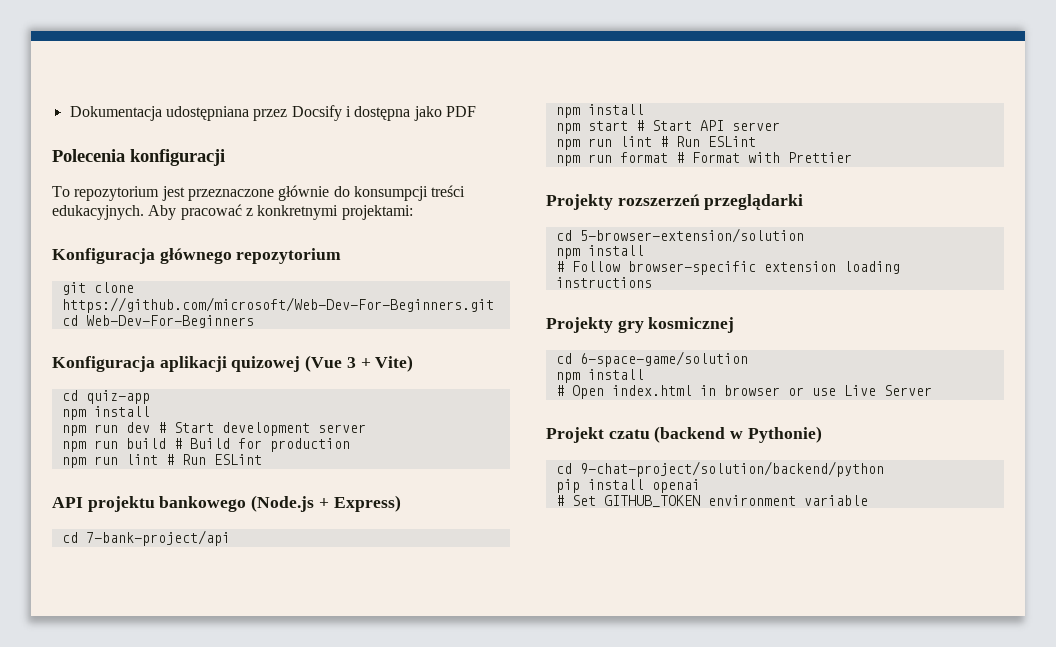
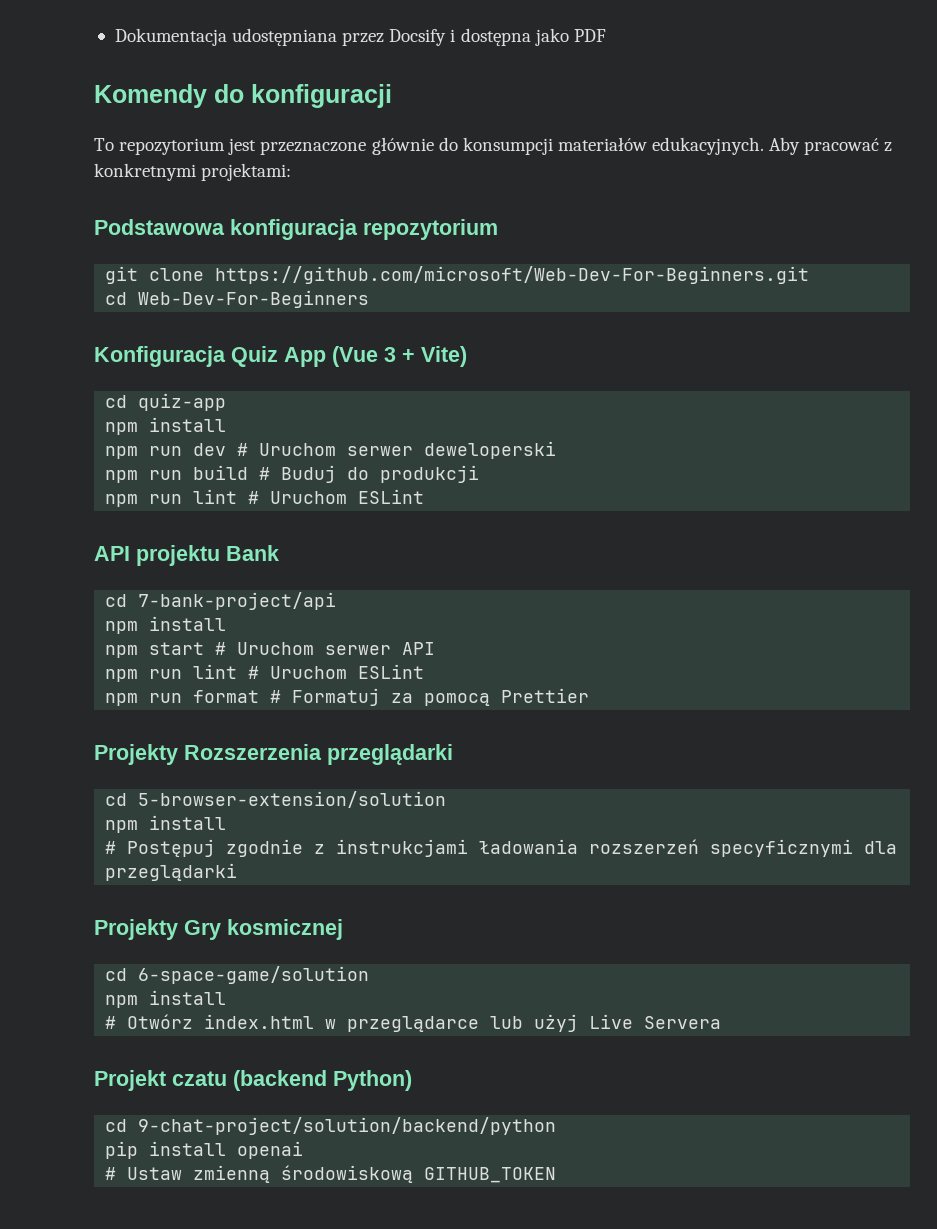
[52,149,125,162] Polecenia -> [94,84,244,108] Komendy do
[431,185,466,197] treści -> [557,137,647,151] materiałów
[52,248,232,264] Konfiguracja głównego -> [94,219,358,240] Podstawowa konfiguracja
[159,356,301,372] aplikacji quizowej -> [231,346,326,367] Quiz App
[173,422,366,436] Start development server -> [259,441,557,459] Uruchom serwer deweloperski
[189,438,350,452] [61,454,206,468] Build for production // npm run lint # Run -> [281,465,480,483] [105,489,348,507] Buduj do produkcji // npm run lint # Uruchom
[159,495,401,512] bankowego (Node.js + Express) -> [226,545,279,561] Bank
[651,120,780,131] [555,136,700,150] Start API server // npm run lint # Run -> [237,642,436,655] [105,664,348,682] Uruchom serwer API // npm run lint # Uruchom
[691,152,780,163] Format with -> [292,688,491,706] Formatuj za pomocą
[617,194,700,206] rozszerzeń -> [184,744,322,760] Rozszerzenia
[571,261,900,275] [555,277,652,288] [546,317,644,333] Follow browser-specific extension loading instructions // Projekty gry -> [127,839,898,857] [105,863,238,881] [94,919,221,940] Postępuj zgodnie z instrukcjami ładowania rozszerzeń specyficznymi dla przeglądarki // Projekty Gry
[571,385,932,399] Open index.html in browser or use Live Server -> [127,1014,722,1032] Otwórz index.html w przeglądarce lub użyj Live Servera
[730,426,822,443] w Pythonie) -> [333,1070,412,1091] Python)
[571,495,868,507] Set GITHUB_TOKEN environment variable -> [127,1165,557,1183] Ustaw zmienną środowiskową GITHUB_TOKEN

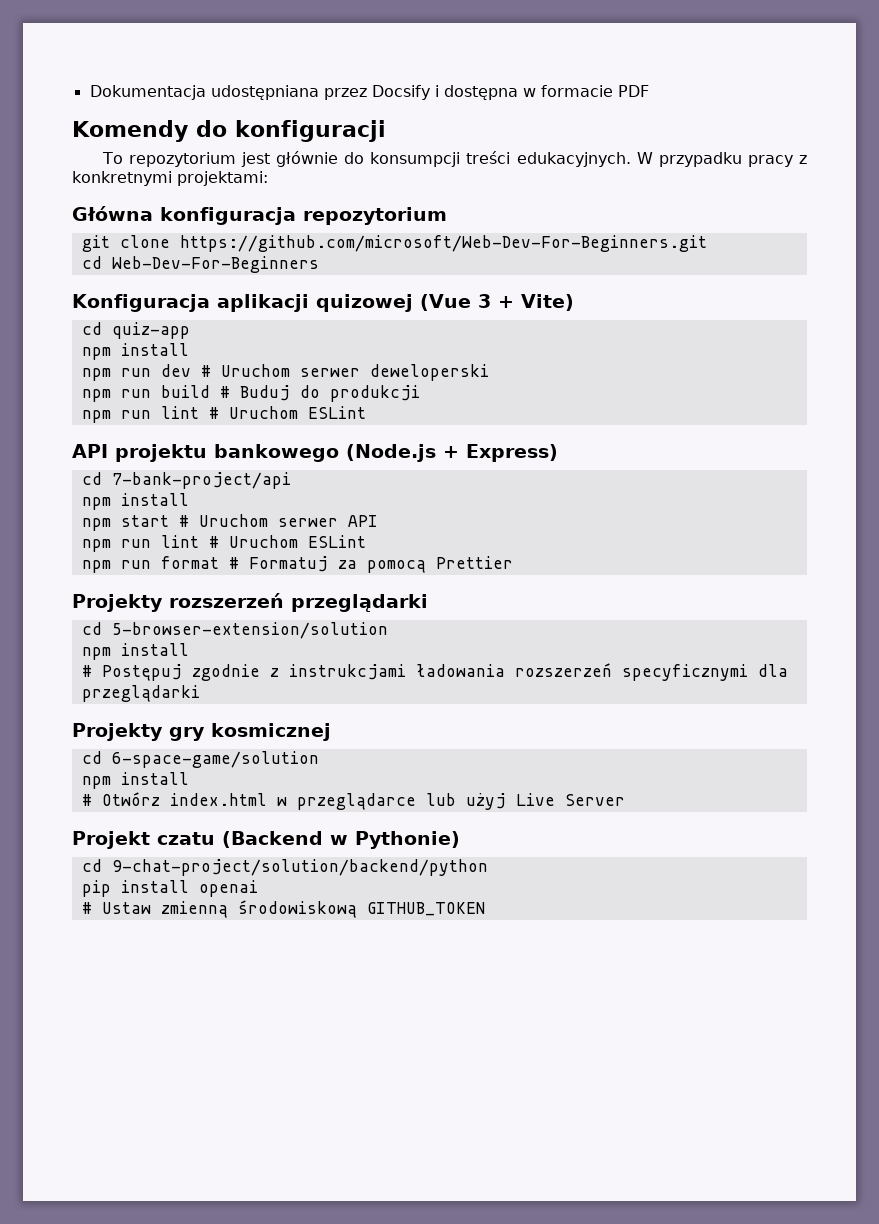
[534,28,569,46] jako -> [522,85,613,97] w formacie
[260,141,367,155] przeznaczone -> (270, 159) none
[557,137,880,155] materiałów edukacyjnych. Aby pracować -> [466,151,793,167] treści edukacyjnych. W przypadku pracy
[94,219,225,235] Podstawowa -> [72,206,153,221] Główna
[231,346,326,367] Quiz App -> [217,294,413,312] aplikacji quizowej
[226,545,279,561] Bank -> [214,444,558,462] bankowego (Node.js + Express)
[184,744,322,760] Rozszerzenia -> [169,593,284,608] rozszerzeń
[184,920,221,940] Gry -> [169,727,205,741] gry
[644,1016,722,1029] Servera -> [564,794,625,806] Server
[233,1070,412,1091] (backend Python) -> [222,831,460,849] (Backend w Pythonie)

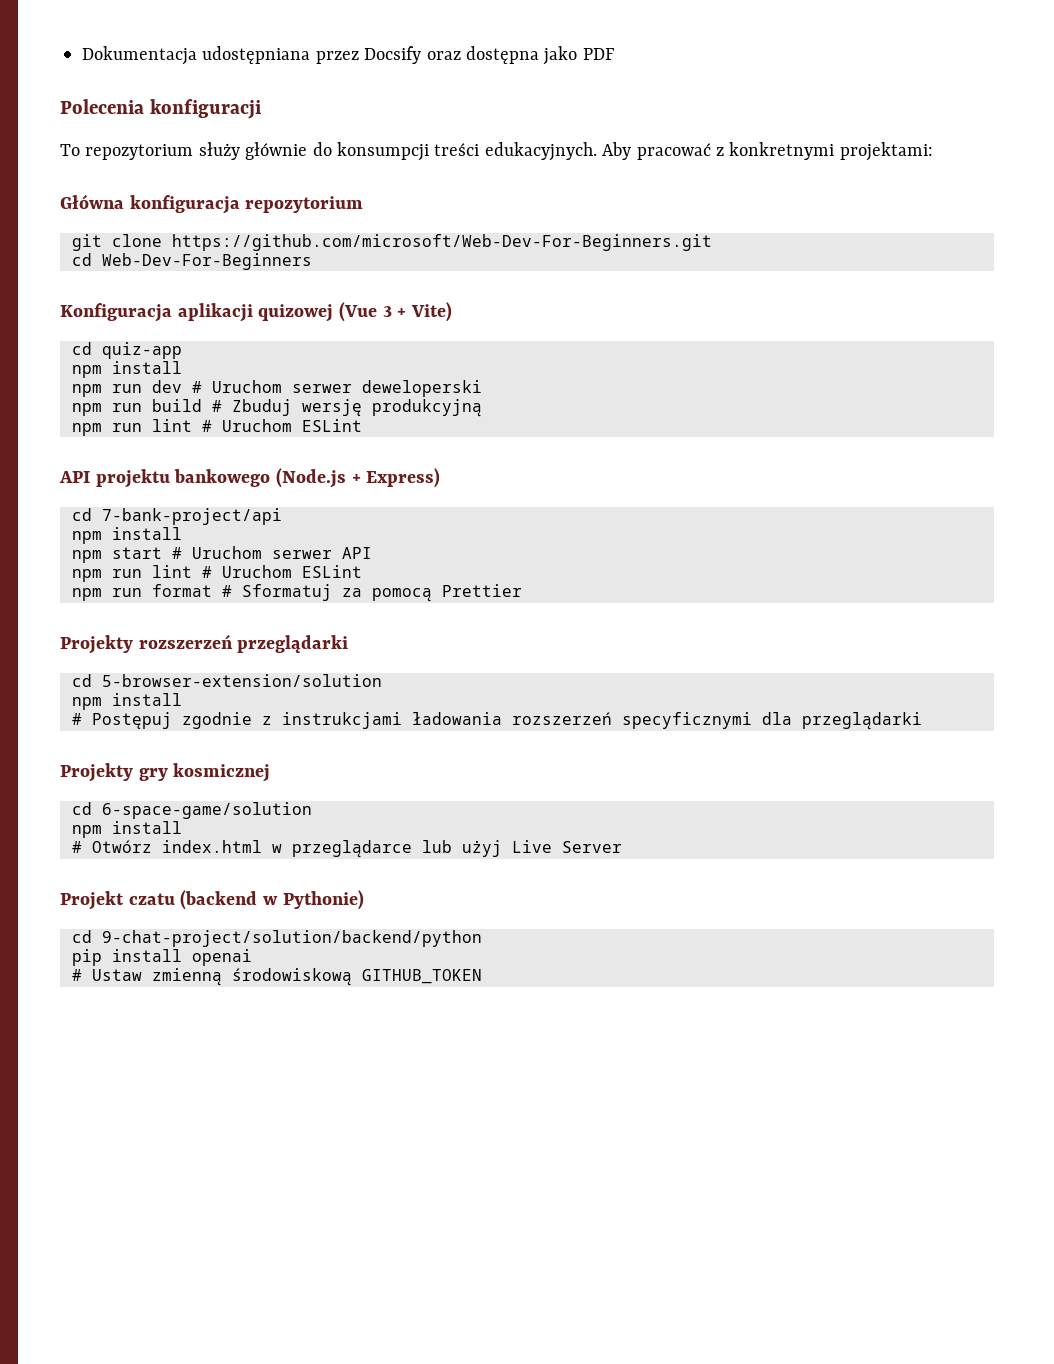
[434,85,613,100] i dostępna w formacie -> [426,46,578,65] oraz dostępna jako
[72,120,227,142] Komendy do -> [60,99,144,114] Polecenia
[240,152,270,167] jest -> [198,142,240,160] służy
[636,152,793,167] W przypadku pracy -> [602,142,711,160] Aby pracować
[239,385,420,402] Buduj do produkcji -> [232,399,482,417] Zbuduj wersję produkcyjną
[248,556,328,572] Formatuj -> [242,584,332,601] Sformatuj
[222,831,323,848] (Backend -> [180,890,258,910] (backend

